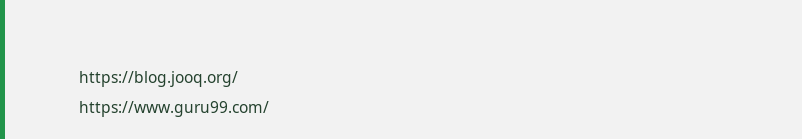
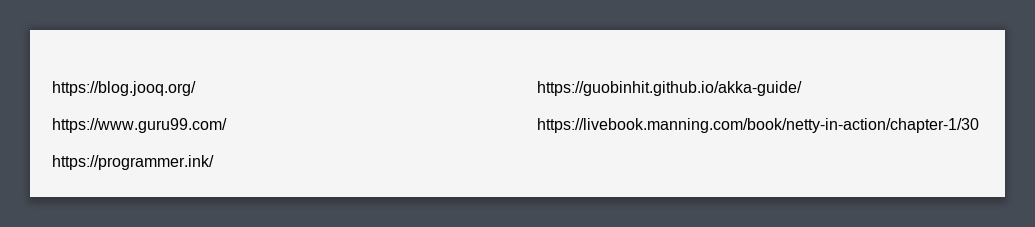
(269, 109) none -> [52,155,214,170] [537,81,802,96] [537,118,979,133] // https://programmer.ink/ // https://guobinhit.github.io/akka-guide/ // https://livebook.manning.com/book/netty-in-action/chapter-1/30

